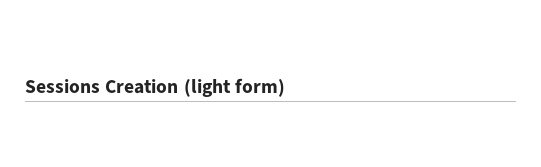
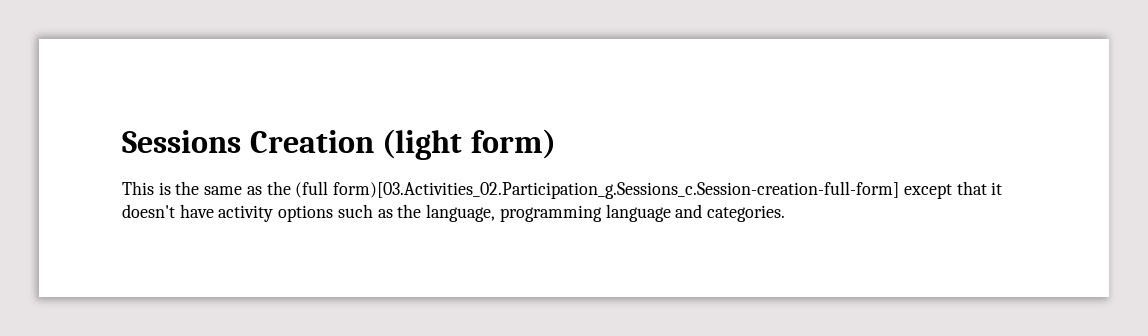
(285, 87) none -> [122,181,1003,199] [122,204,785,222] // This is the same as the (full form)[03.Activities_02.Participation_g.Sessions_c.Session-creation-full-form] except that it doesn't have activity options such as the language, programming language and categories.

